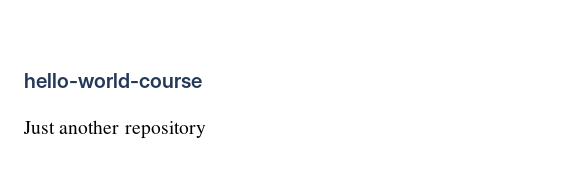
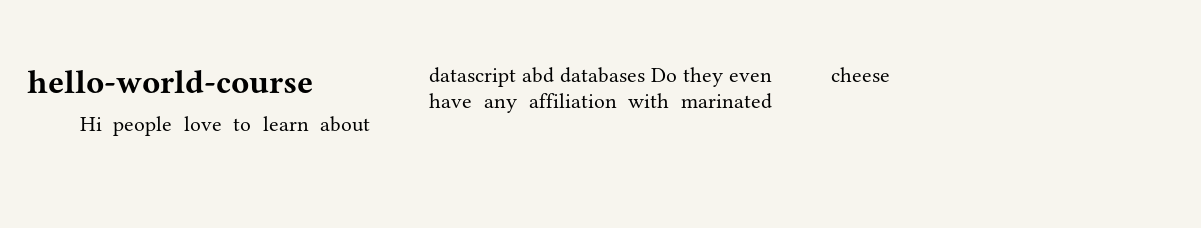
[23,120,206,139] Just another repository -> [79,116,370,136] [429,67,772,87] [429,93,772,113] [831,67,890,82] Hi people love to learn about datascript abd databases Do they even have any affiliation with marinated cheese

